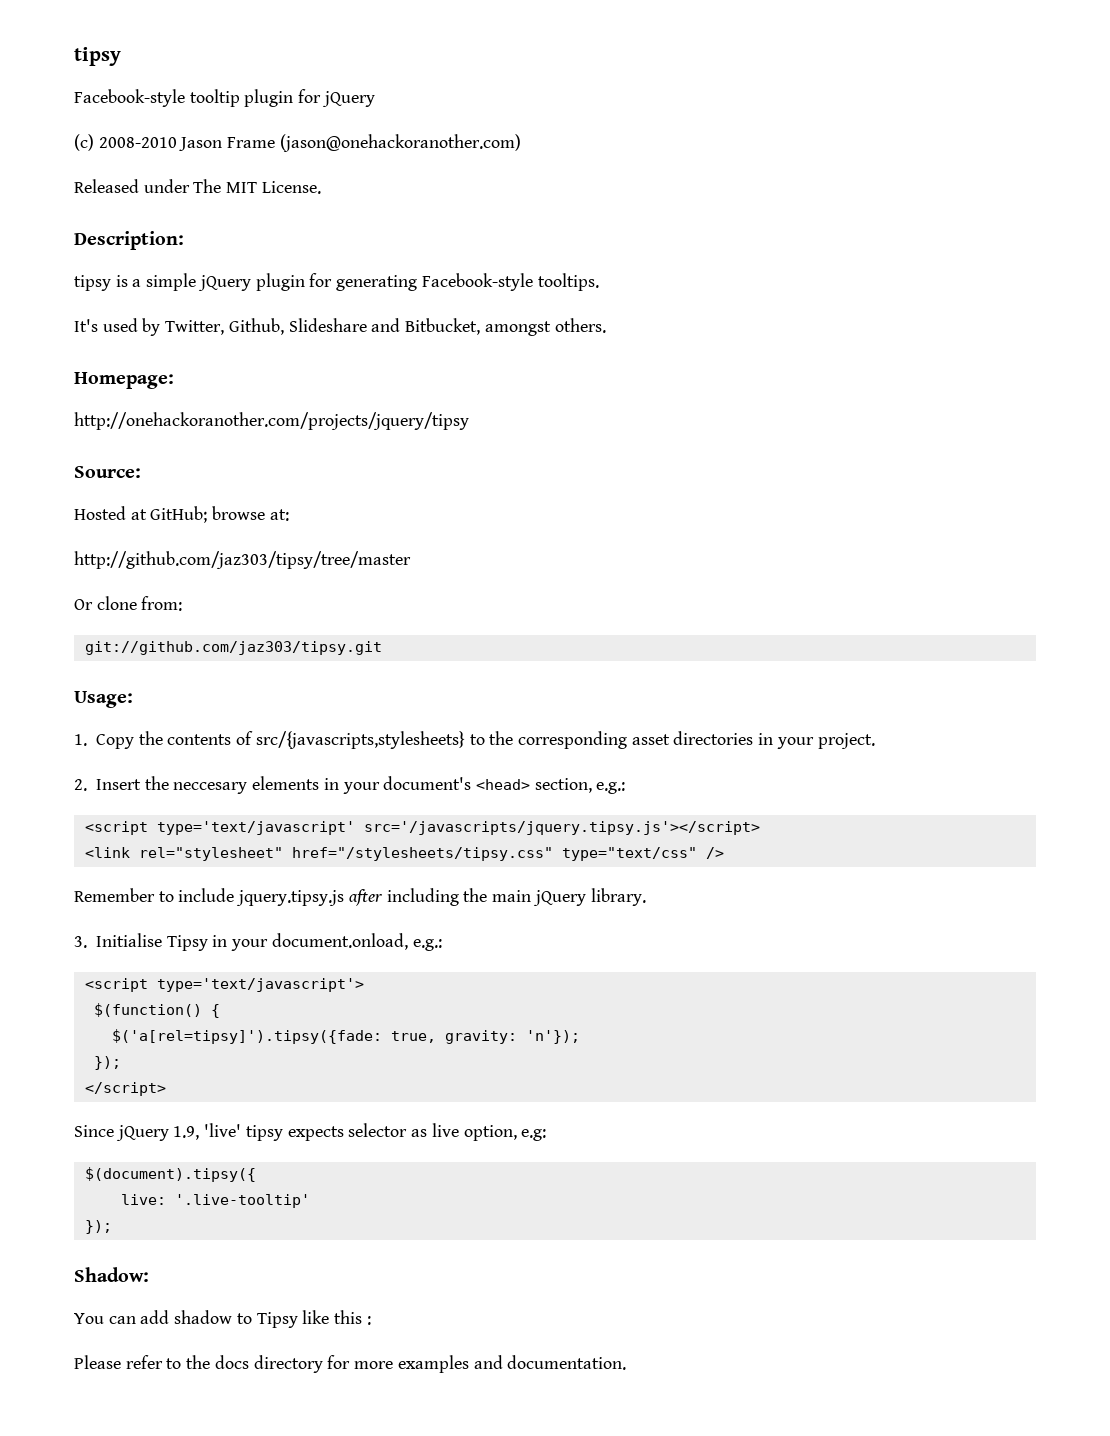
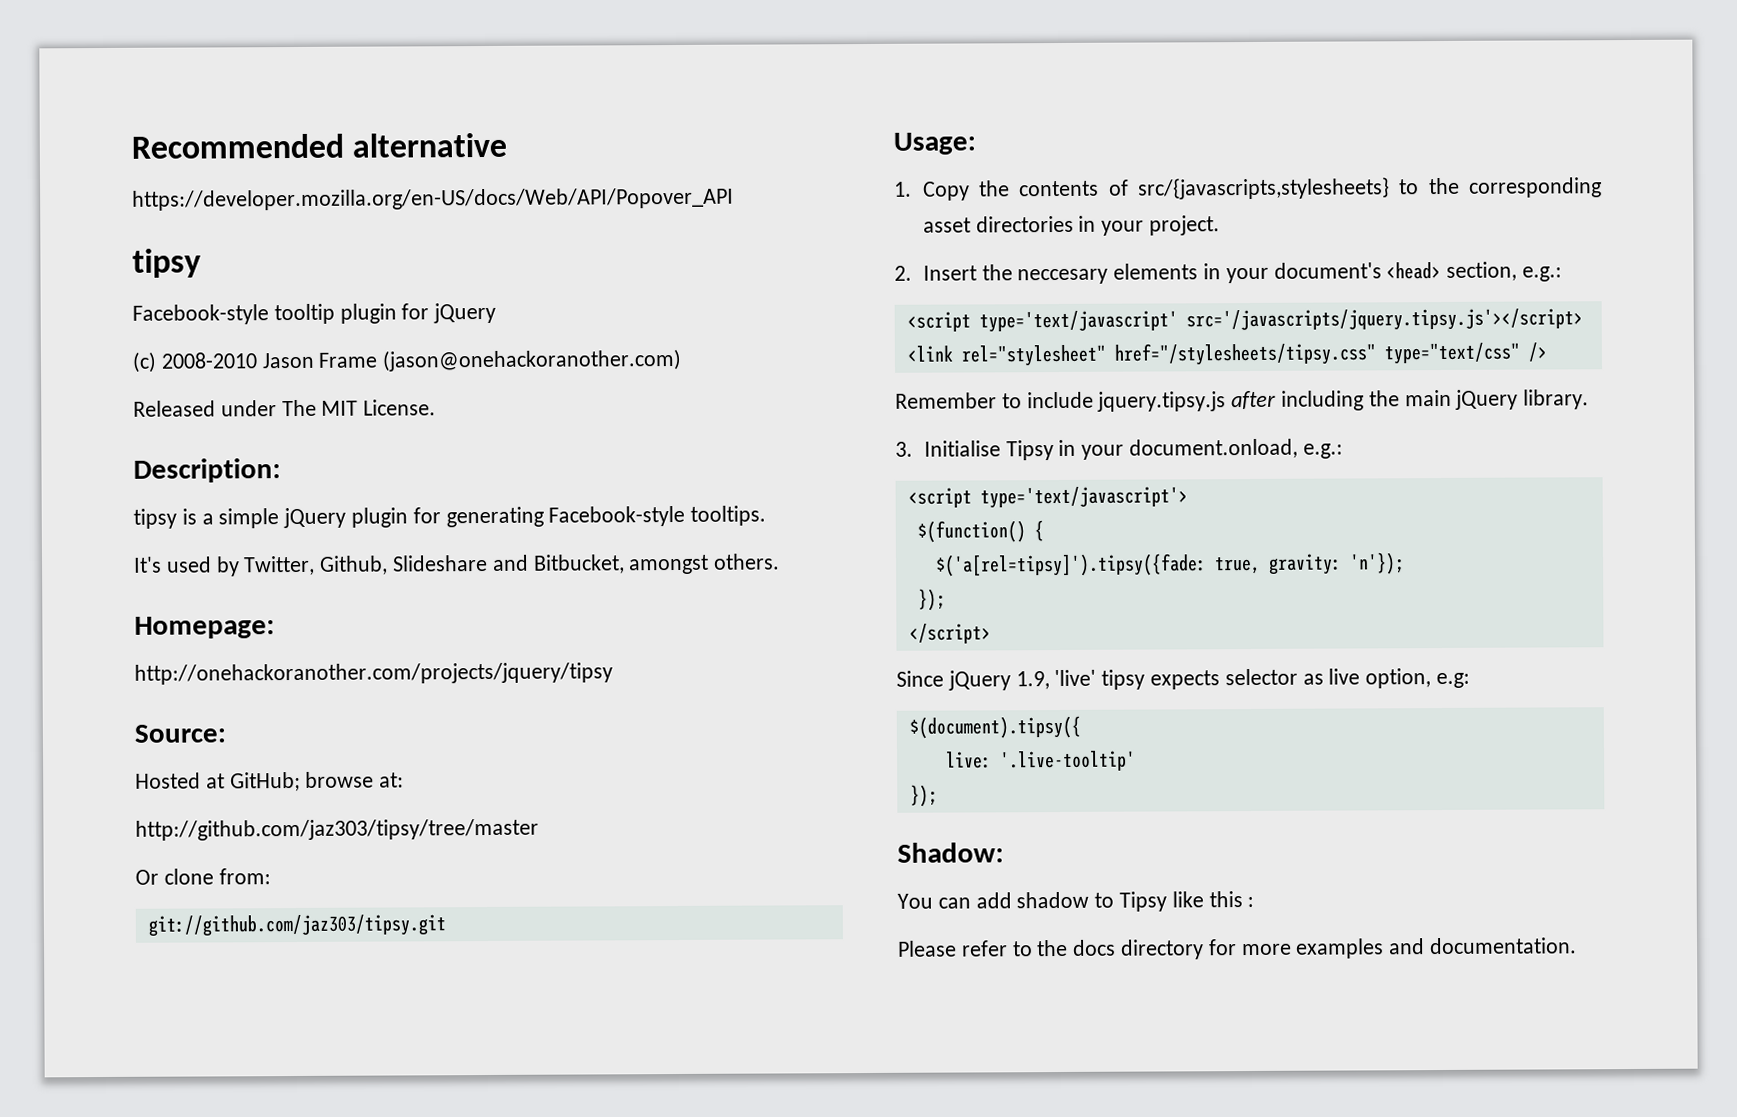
(74, 56) none -> [131,132,508,159] [132,187,734,211] Recommended alternative // https://developer.mozilla.org/en-US/docs/Web/API/Popover_API //

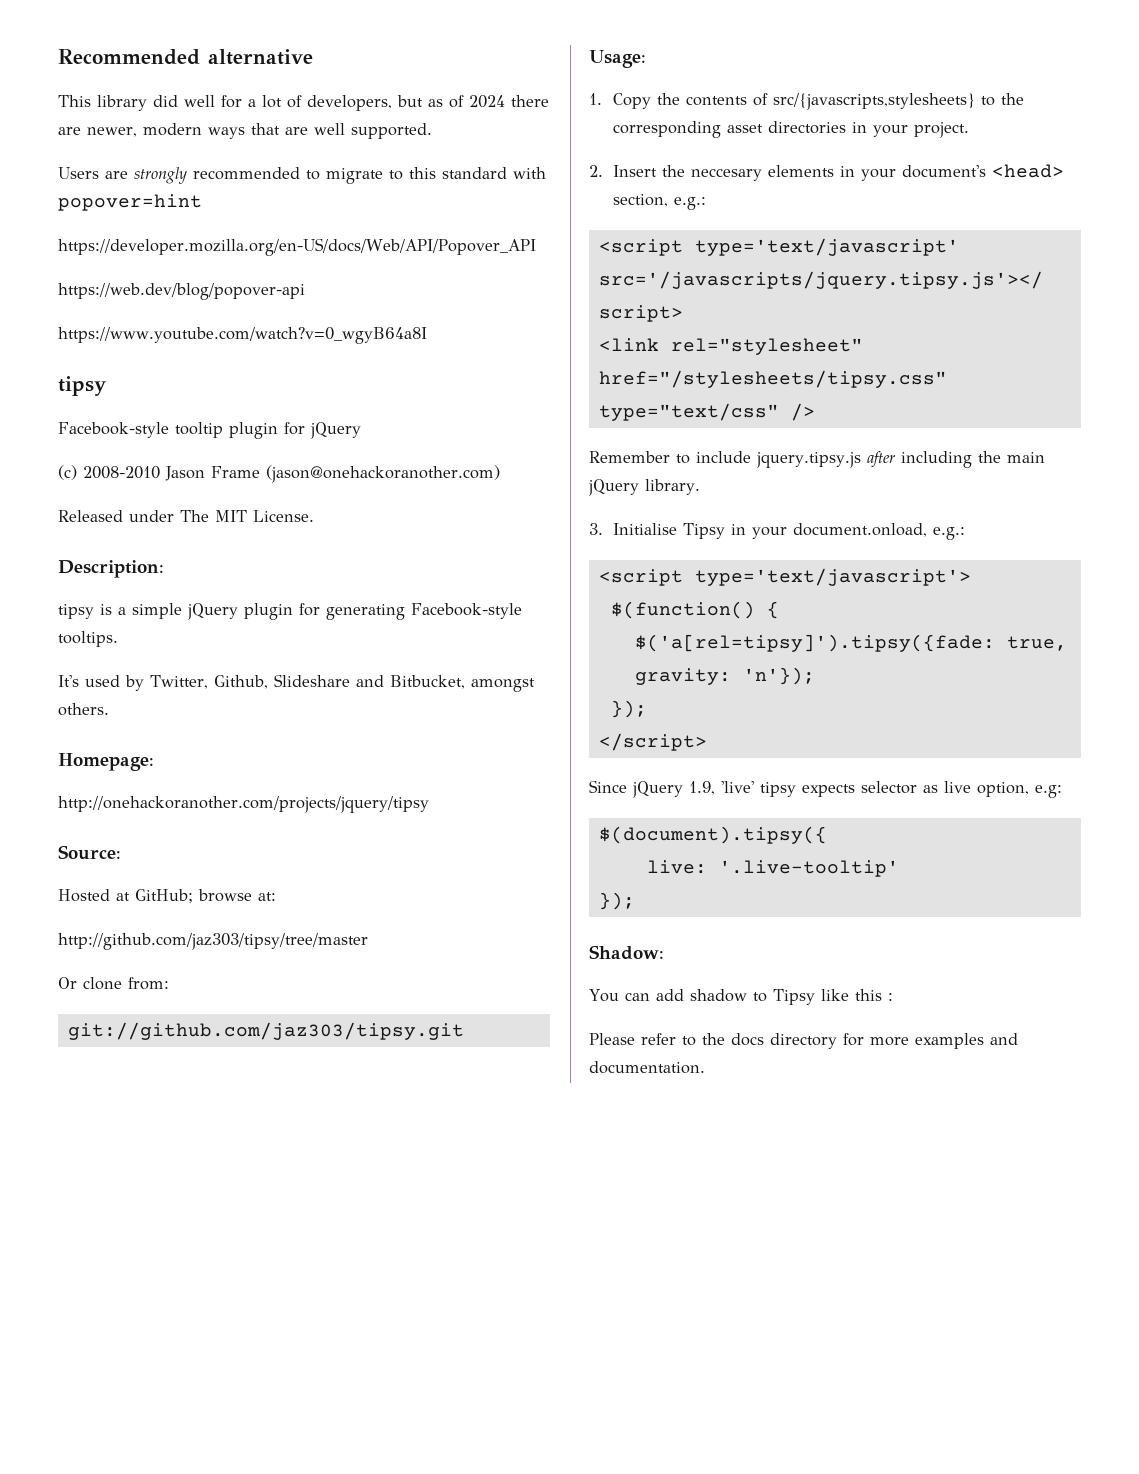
(508, 145) none -> [58,95,549,111] [58,123,432,139] [58,167,546,184] [58,194,202,211] // This library did well for a lot of developers, but as of 2024 there are newer, modern ways that are well supported. // Users are strongly recommended to migrate to this standard with popover=hint
(734, 199) none -> [58,283,305,300] [58,327,427,344] // https://web.dev/blog/popover-api // https://www.youtube.com/watch?v=0_wgyB64a8I

